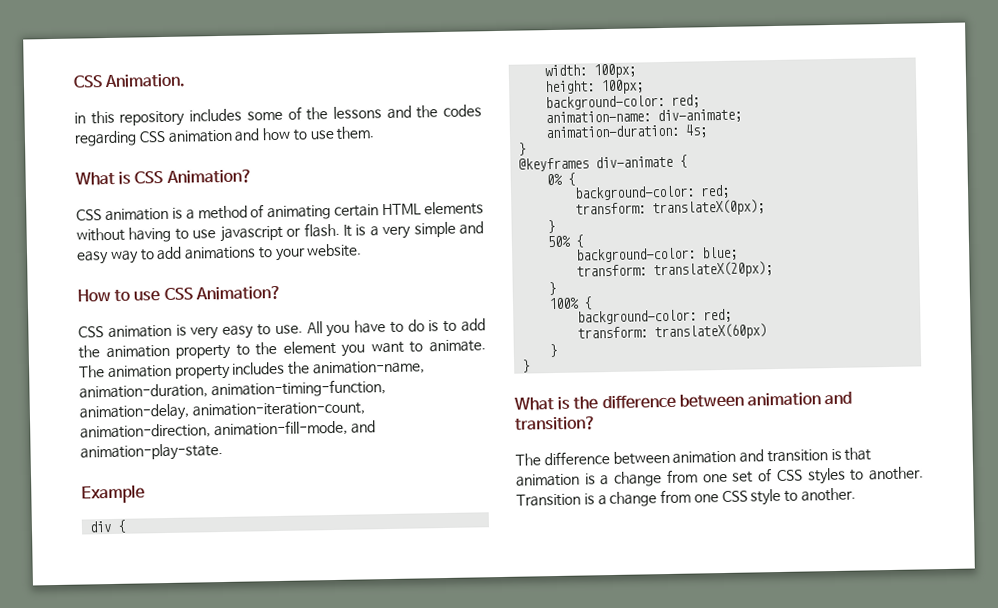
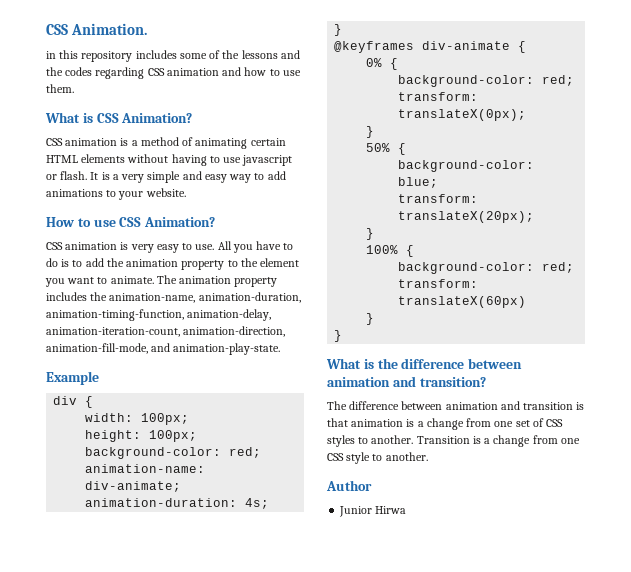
(857, 494) none -> [326,480,372,491] [339,506,407,517] // Author // Junior Hirwa

